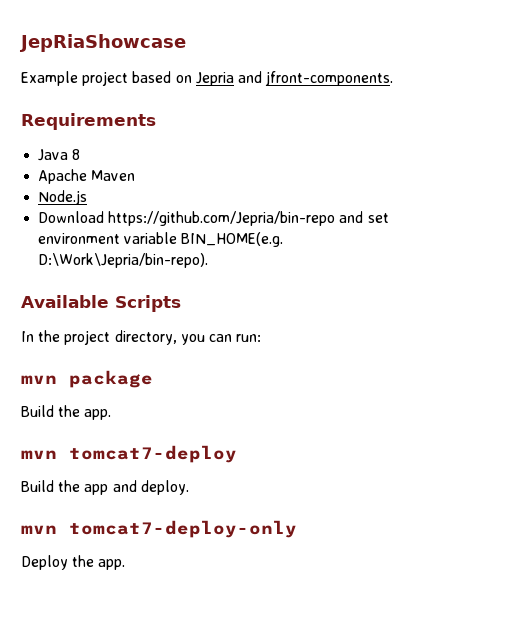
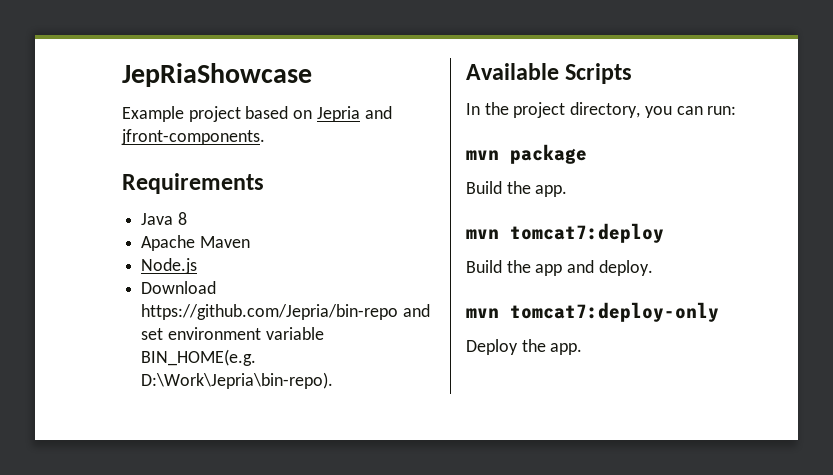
[38,253,209,268] D:\Work\Jepria/bin-repo). -> [141,372,334,389] D:\Work\Jepria\bin-repo).
[69,445,237,463] tomcat7-deploy -> [510,223,664,243] tomcat7:deploy
[69,520,297,538] tomcat7-deploy-only -> [510,302,719,322] tomcat7:deploy-only

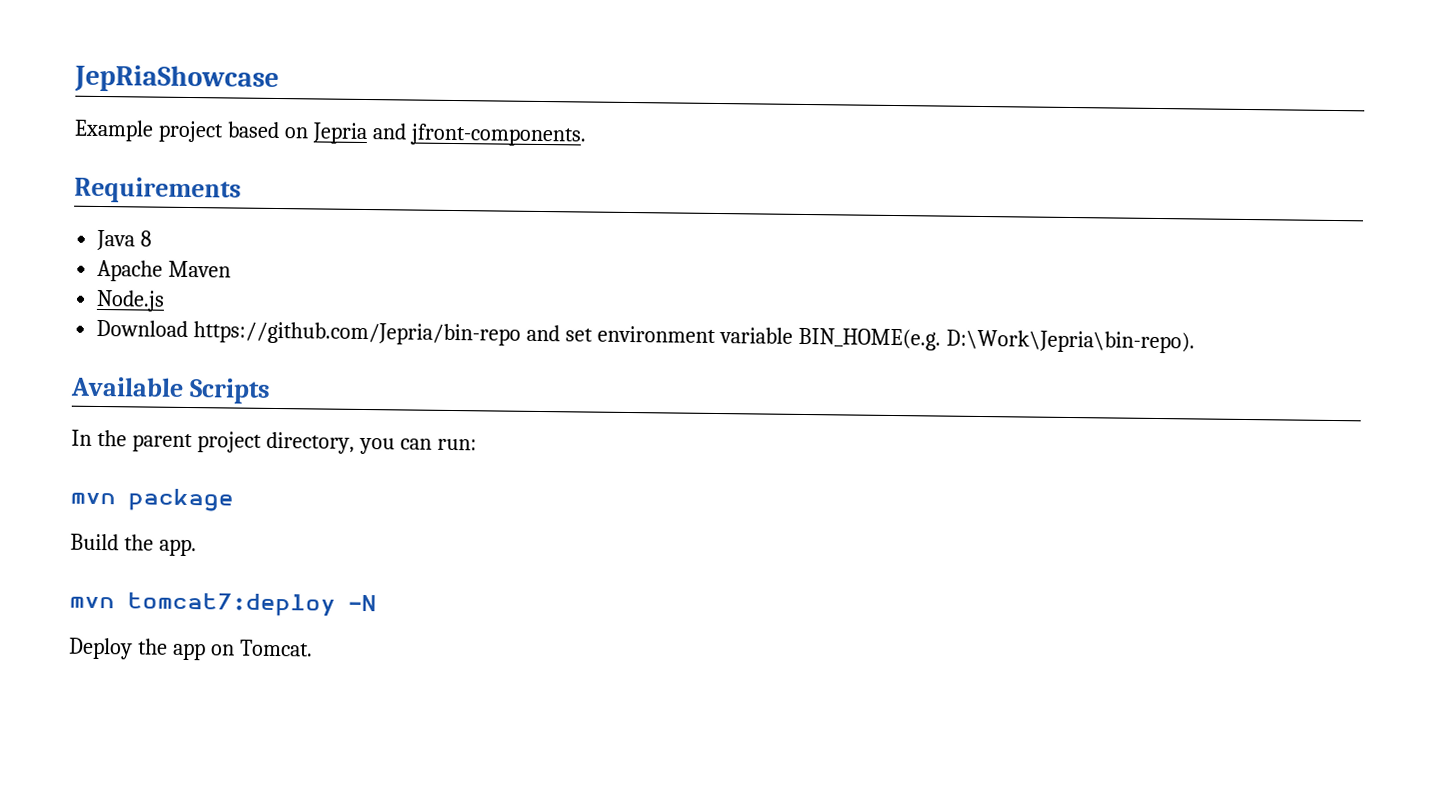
(509, 108) none -> [131,433,193,453] parent
[466,260,653,276] [466,302,719,322] // Build the app and deploy. // mvn tomcat7:deploy-only -> [348,594,377,612] -N
[550,343,583,355] app. -> [171,639,313,661] app on Tomcat.

